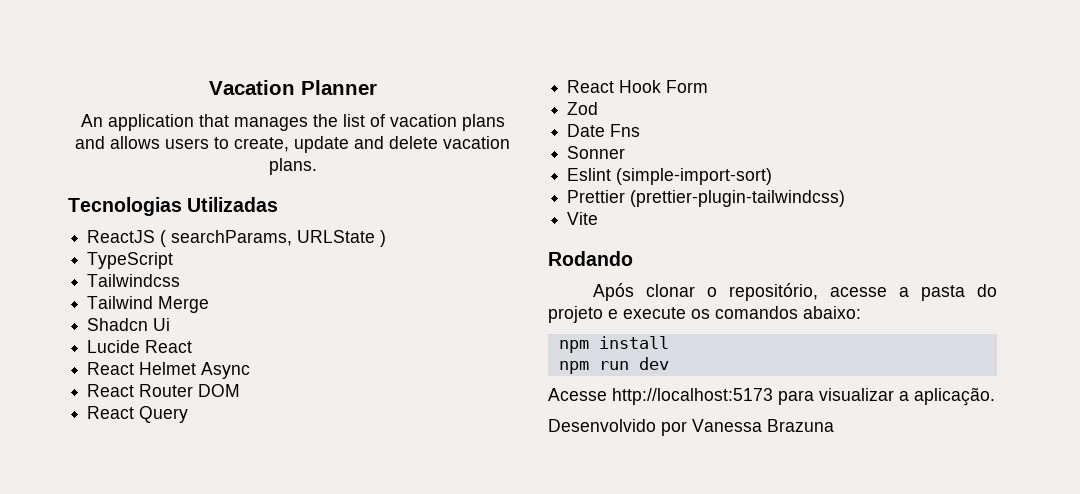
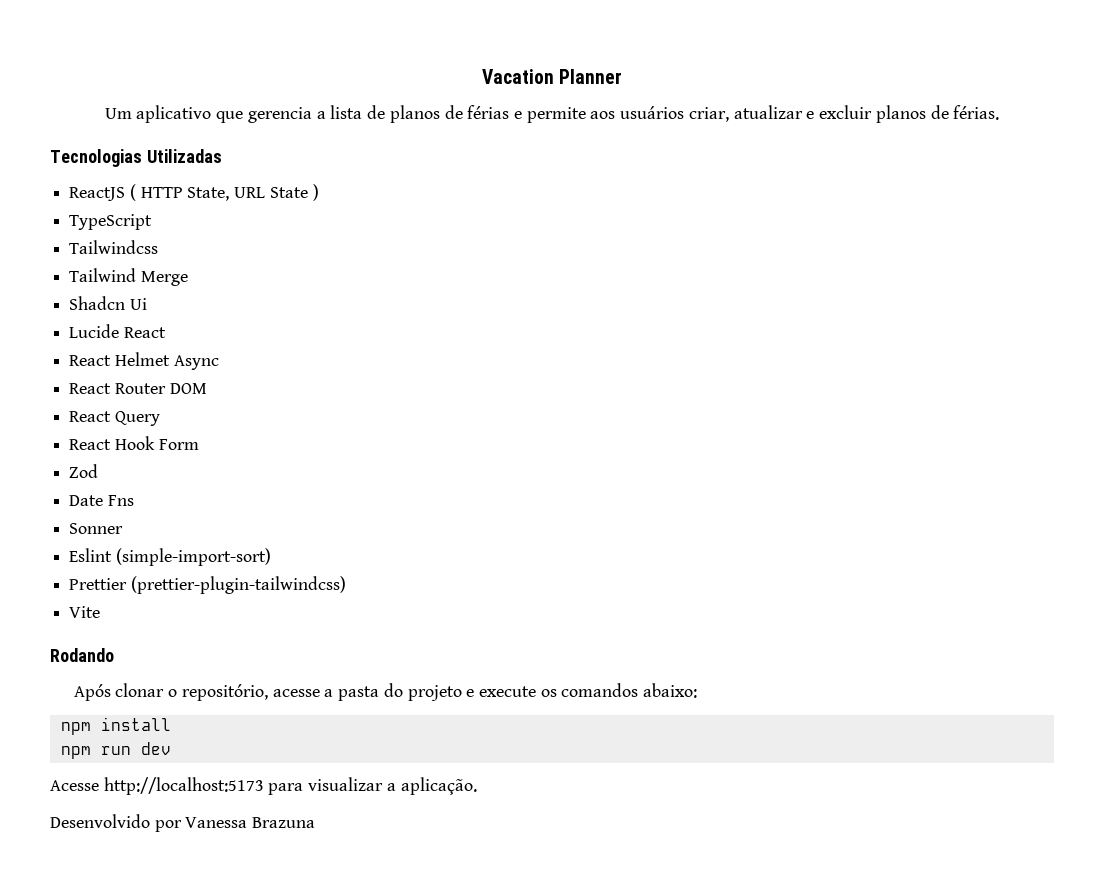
[80,114,505,131] [75,136,510,153] [268,158,317,175] An application that manages the list of vacation plans and allows users to create, update and delete vacation plans. -> [104,105,1000,123] Um aplicativo que gerencia a lista de planos de férias e permite aos usuários criar, atualizar e excluir planos de férias.
[171,230,376,246] searchParams, URLState -> [140,187,308,201] HTTP State, URL State

